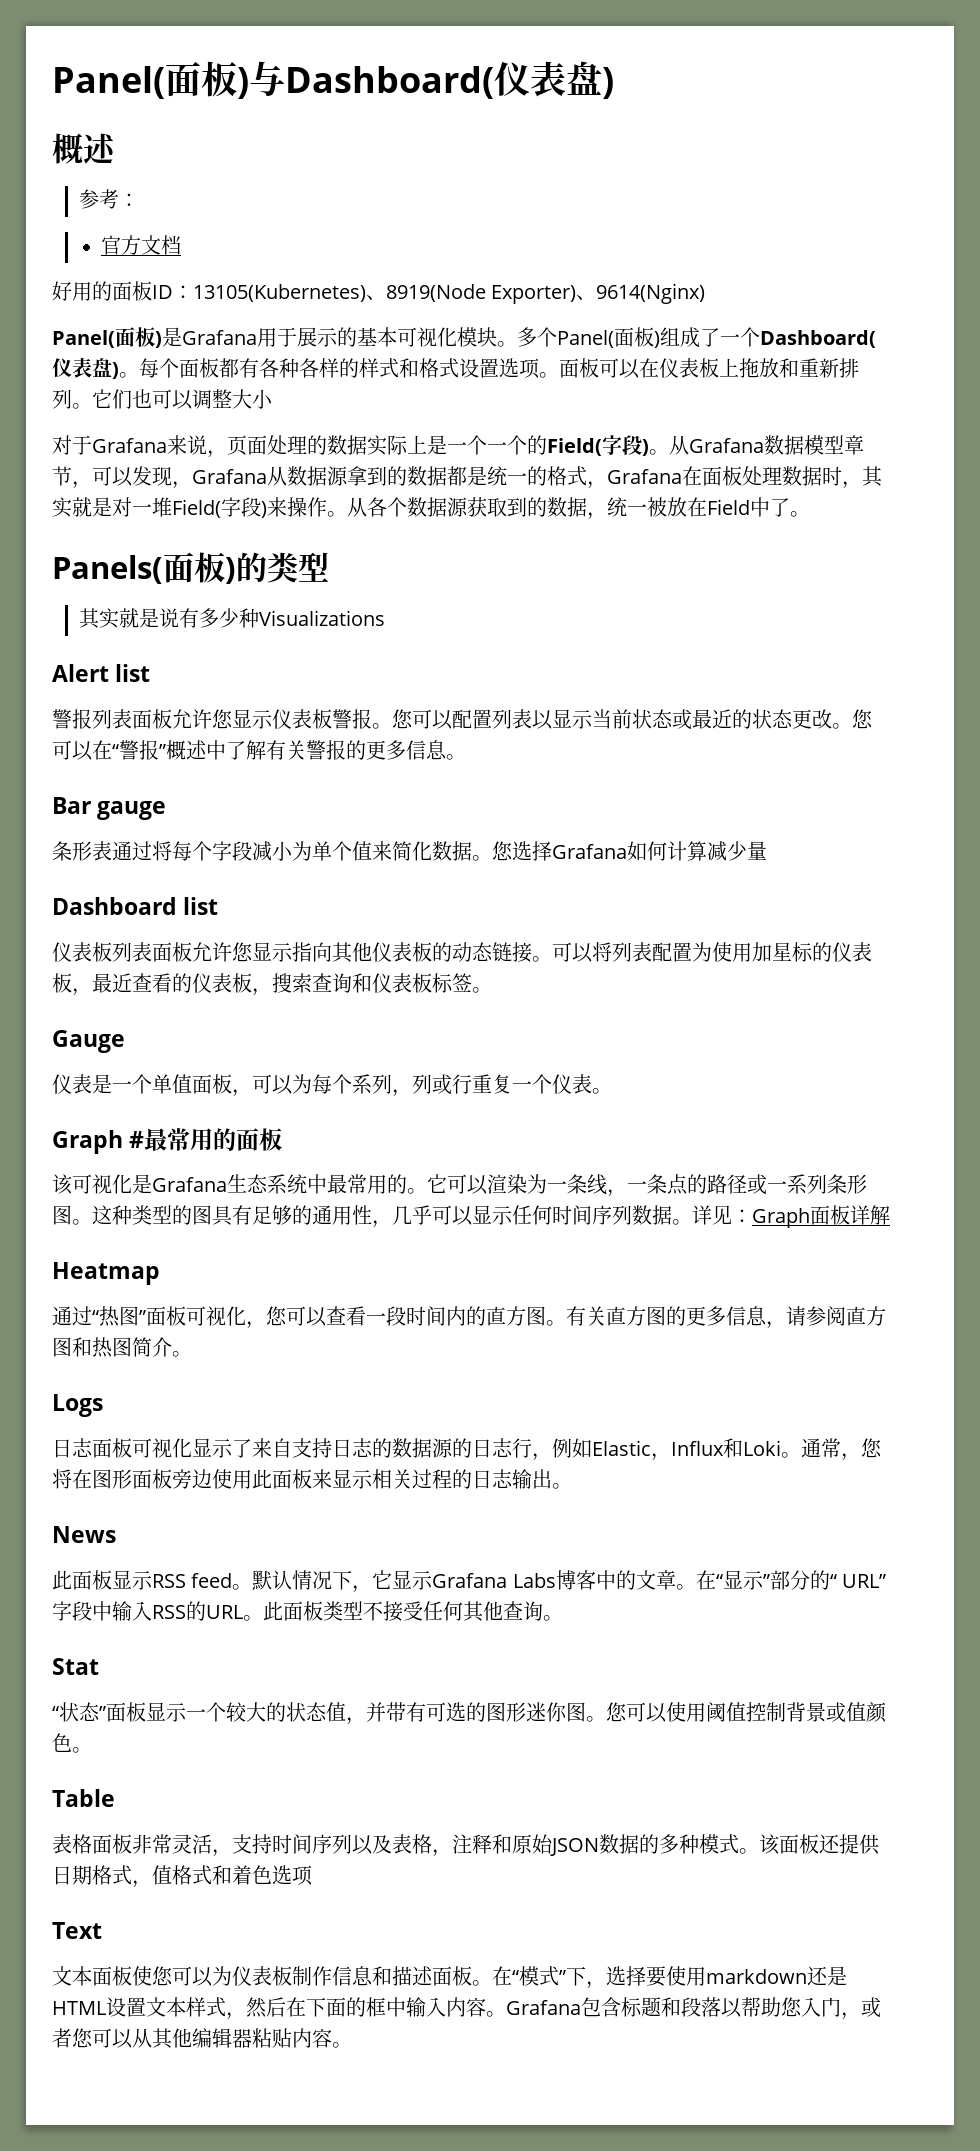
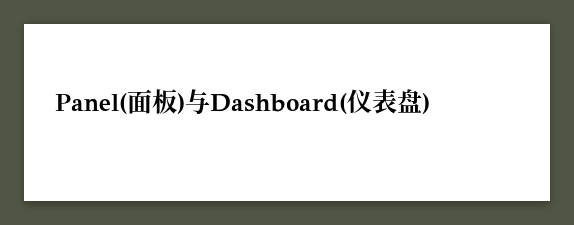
[52,133,116,164] [78,189,139,209] [100,235,181,255] [52,281,706,304] [52,327,876,348] [52,358,859,379] [52,389,273,410] [52,435,864,458] [52,466,883,489] [52,497,810,520] [52,552,329,584] [78,608,385,629] [52,664,151,682] [52,709,873,730] [52,740,466,761] [52,797,167,820] [52,841,767,861] [52,897,219,915] [52,942,872,963] [52,973,492,996] [52,1030,125,1053] [52,1074,612,1097] [52,1128,283,1154] [52,1174,867,1197] [52,1205,890,1228] [52,1262,160,1285] [52,1306,886,1329] [52,1337,192,1358] [52,1394,103,1417] [52,1438,882,1461] [52,1469,572,1489] [52,1526,116,1543] [52,1570,887,1593] [52,1601,563,1622] [52,1658,99,1675] [52,1702,887,1725] [52,1733,92,1753] [52,1789,115,1807] [52,1834,880,1857] [52,1865,313,1888] [52,1922,102,1939] [52,1966,847,1989] [52,1997,881,2020] [52,2028,352,2049] // 概述 // 参考： // 官方文档 // 好用的面板ID：13105(Kubernetes)、8919(Node Exporter)、9614(Nginx) // Panel(面板)是Grafana用于展示的基本可视化模块。多个Panel(面板)组成了一个Dashboard(仪表盘)。每个面板都有各种各样的样式和格式设置选项。面板可以在仪表板上拖放和重新排列。它们也可以调整大小 // 对于Grafana来说，页面处理的数据实际上是一个一个的Field(字段)。从Grafana数据模型章节，可以发现，Grafana从数据源拿到的数据都是统一的格式，Grafana在面板处理数据时，其实就是对一堆Field(字段)来操作。从各个数据源获取到的数据，统一被放在Field中了。 // Panels(面板)的类型 // 其实就是说有多少种Visualizations // Alert list // 警报列表面板允许您显示仪表板警报。您可以配置列表以显示当前状态或最近的状态更改。您可以在“警报”概述中了解有关警报的更多信息。 // Bar gauge // 条形表通过将每个字段减小为单个值来简化数据。您选择Grafana如何计算减少量 // Dashboard list // 仪表板列表面板允许您显示指向其他仪表板的动态链接。可以将列表配置为使用加星标的仪表板，最近查看的仪表板，搜索查询和仪表板标签。 // Gauge // 仪表是一个单值面板，可以为每个系列，列或行重复一个仪表。 // Graph #最常用的面板 // 该可视化是Grafana生态系统中最常用的。它可以渲染为一条线，一条点的路径或一系列条形图。这种类型的图具有足够的通用性，几乎可以显示任何时间序列数据。详见：Graph面板详解 // Heatmap // 通过“热图”面板可视化，您可以查看一段时间内的直方图。有关直方图的更多信息，请参阅直方图和热图简介。 // Logs // 日志面板可视化显示了来自支持日志的数据源的日志行，例如Elastic，Influx和Loki。通常，您将在图形面板旁边使用此面板来显示相关过程的日志输出。 // News // 此面板显示RSS feed。默认情况下，它显示Grafana Labs博客中的文章。在“显示”部分的“ URL”字段中输入RSS的URL。此面板类型不接受任何其他查询。 // Stat // “状态”面板显示一个较大的状态值，并带有可选的图形迷你图。您可以使用阈值控制背景或值颜色。 // Table // 表格面板非常灵活，支持时间序列以及表格，注释和原始JSON数据的多种模式。该面板还提供日期格式，值格式和着色选项 // Text // 文本面板使您可以为仪表板制作信息和描述面板。在“模式”下，选择要使用markdown还是HTML设置文本样式，然后在下面的框中输入内容。Grafana包含标题和段落以帮助您入门，或者您可以从其他编辑器粘贴内容。 -> (430, 103) none

